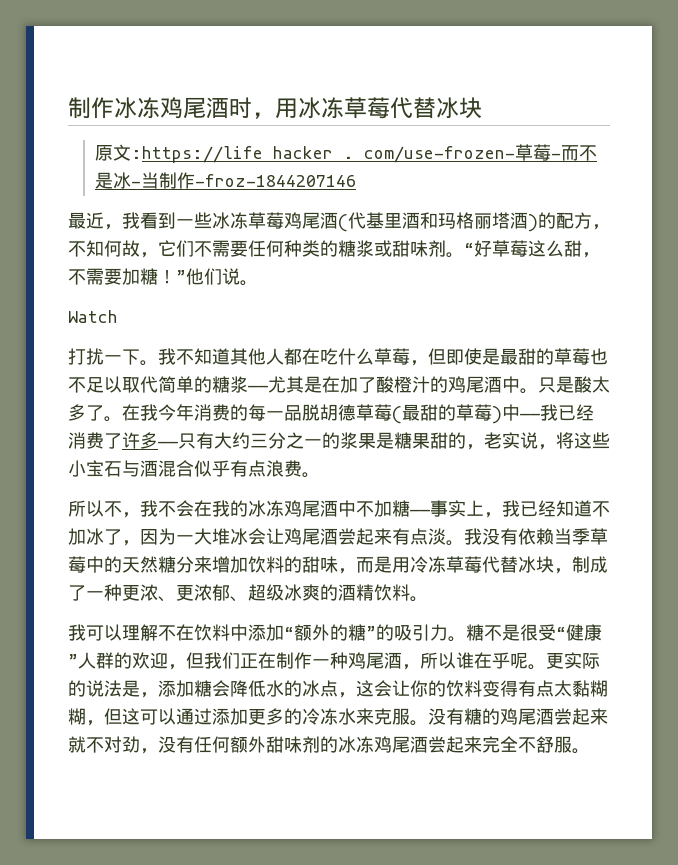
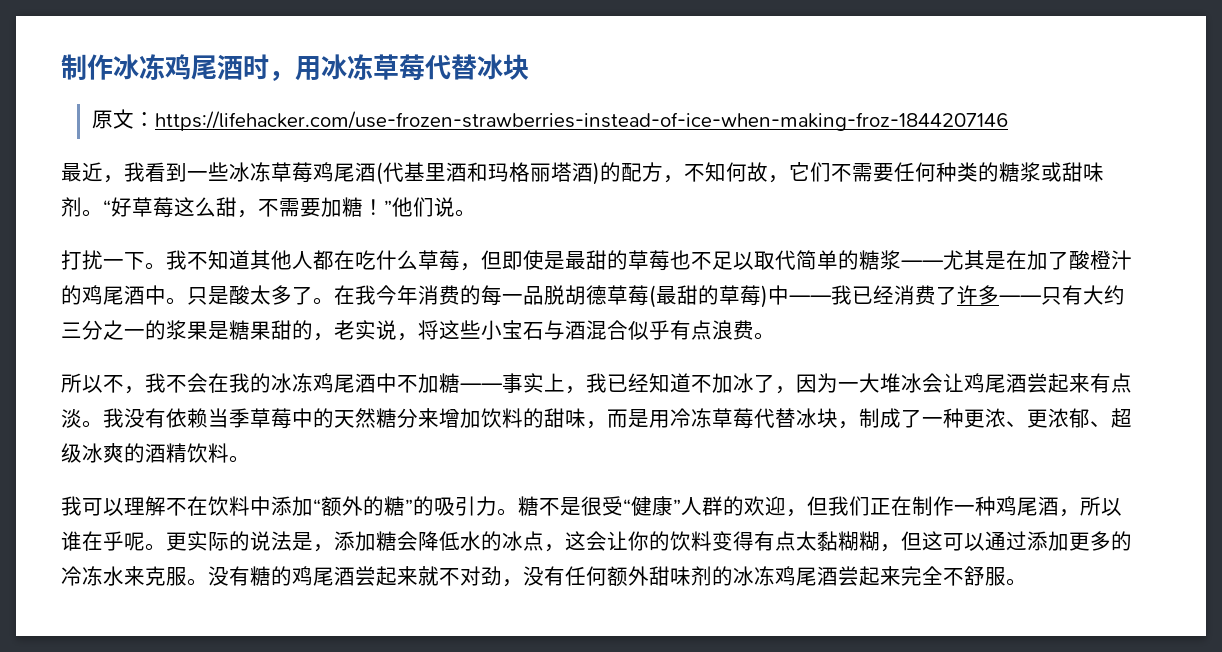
[131,144,598,163] [95,172,357,189] :https://life hacker . com/use-frozen-草莓-而不是冰-当制作-froz-1844207146 -> [133,111,1008,131] ：https://lifehacker.com/use-frozen-strawberries-instead-of-ice-when-making-froz-1844207146
[68,310,118,323] // Watch -> (476, 213) none

